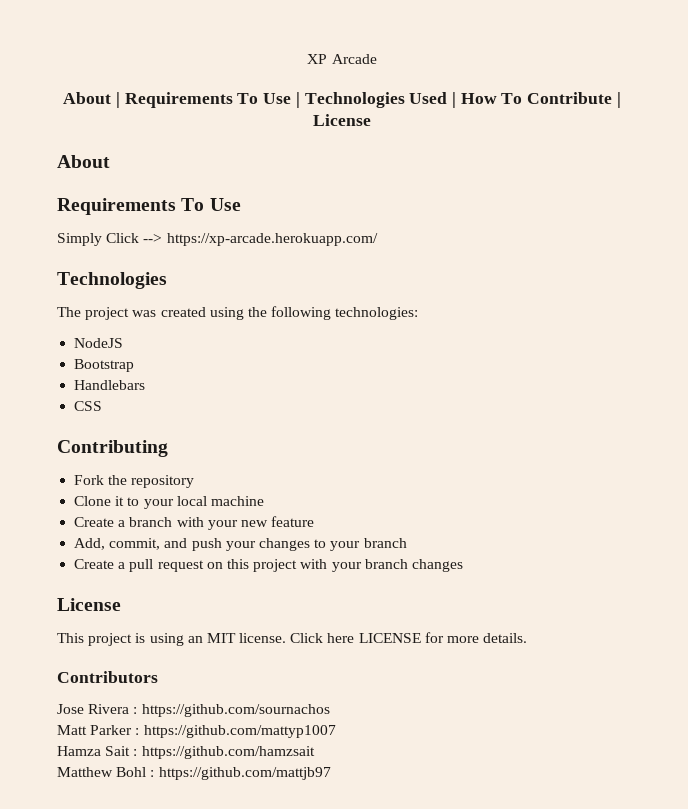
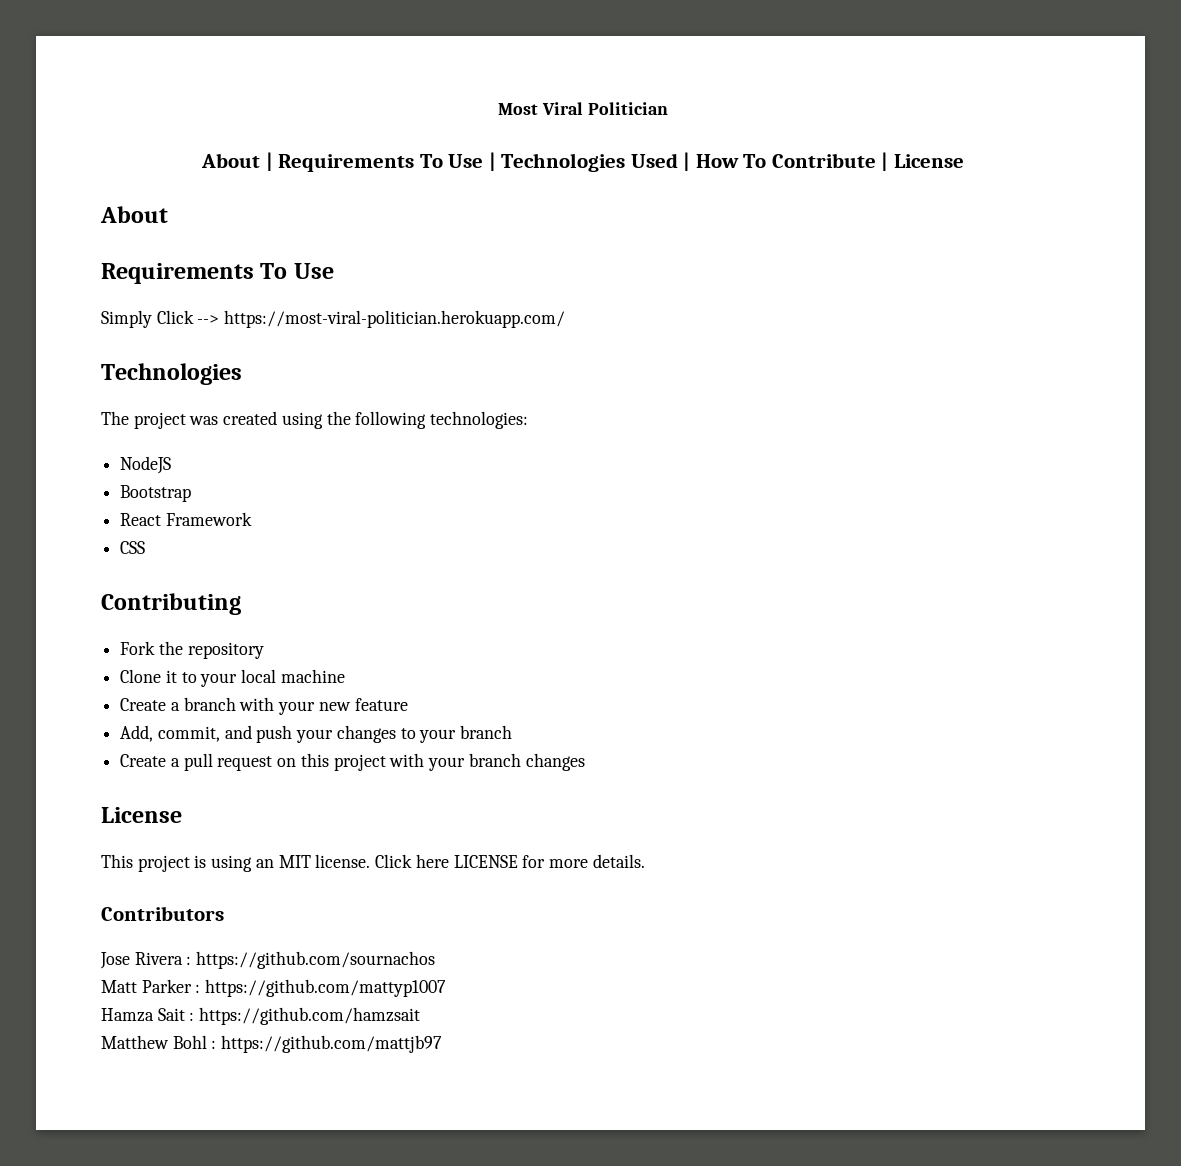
[307,54,377,64] XP Arcade -> [498,102,668,115] Most Viral Politician
[166,233,378,246] https://xp-arcade.herokuapp.com/ -> [224,310,566,328] https://most-viral-politician.herokuapp.com/
[74,380,146,390] Handlebars -> [120,512,252,526] React Framework

